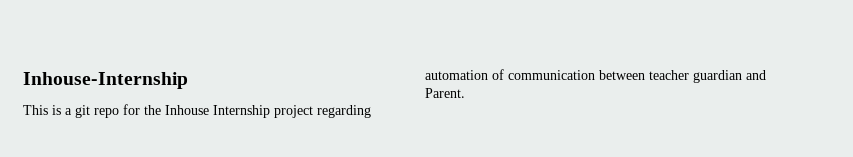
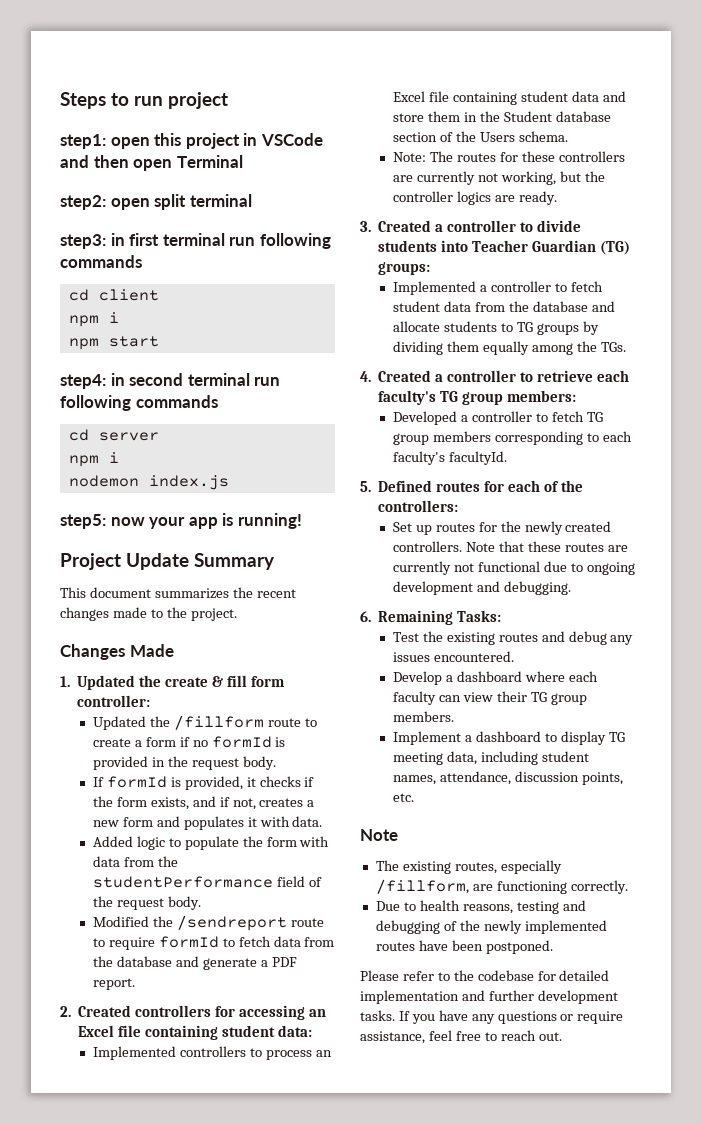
[23,72,188,89] [23,104,371,118] [425,69,766,83] [425,88,465,98] Inhouse-Internship // This is a git repo for the Inhouse Internship project regarding automation of communication between teacher guardian and Parent. -> [60,92,229,109] [60,133,323,149] [60,155,243,171] [60,194,252,210] [60,233,331,249] [60,255,142,268] [68,289,159,301] [68,312,119,327] [68,336,159,350] [60,373,281,389] [60,395,218,411] [68,429,159,441] [68,452,119,467] [68,475,229,490] [60,513,302,529] [60,553,276,570] [60,587,296,599] [60,607,237,621] [60,644,174,660] [60,675,285,690] [77,695,151,707] [92,715,317,730] [92,736,286,748] [92,756,276,770] [92,776,315,790] [92,796,315,810] [92,816,323,830] [92,836,330,850] [92,856,178,867] [92,876,322,888] [92,896,201,910] [92,915,324,931] [92,936,335,950] [92,956,297,970] [92,978,135,990] [60,1005,326,1020] [78,1025,312,1040] [92,1046,332,1060] [392,91,626,105] [392,111,611,122] [392,131,568,142] [392,151,625,162] [392,171,605,185] [392,191,557,205] [360,220,581,232] [378,240,630,255] [378,262,431,275] [392,281,603,295] [392,301,615,312] [392,321,599,335] [392,341,626,355] [360,370,629,382] [378,390,576,405] [392,411,603,425] [392,431,632,445] [392,451,507,465] [360,480,583,492] [378,500,459,512] [392,521,612,535] [392,541,628,552] [392,561,635,575] [392,581,571,595] [360,610,502,625] [392,631,634,645] [392,651,514,662] [392,671,598,685] [392,691,587,705] [392,711,454,722] [392,731,625,745] [392,751,589,765] [392,771,623,785] [392,793,414,802] [360,829,398,841] [375,860,562,874] [375,879,628,894] [375,900,586,914] [375,920,607,934] [375,940,553,954] [360,970,610,981] [360,990,618,1004] [360,1010,624,1024] [360,1030,562,1044] Steps to run project // step1: open this project in VSCode and then open Terminal // step2: open split terminal // step3: in first terminal run following commands // cd client // npm i // npm start // step4: in second terminal run following commands // cd server // npm i // nodemon index.js // step5: now your app is running! // Project Update Summary // This document summarizes the recent changes made to the project. // Changes Made // 1. Updated the create & fill form controller: // Updated the /fillform route to create a form if no formId is provided in the request body. // If formId is provided, it checks if the form exists, and if not, creates a new form and populates it with data. // Added logic to populate the form with data from the studentPerformance field of the request body. // Modified the /sendreport route to require formId to fetch data from the database and generate a PDF report. // 2. Created controllers for accessing an Excel file containing student data: // Implemented controllers to process an Excel file containing student data and store them in the Student database section of the Users schema. // Note: The routes for these controllers are currently not working, but the controller logics are ready. // 3. Created a controller to divide students into Teacher Guardian (TG) groups: // Implemented a controller to fetch student data from the database and allocate students to TG groups by dividing them equally among the TGs. // 4. Created a controller to retrieve each faculty's TG group members: // Developed a controller to fetch TG group members corresponding to each faculty's facultyId. // 5. Defined routes for each of the controllers: // Set up routes for the newly created controllers. Note that these routes are currently not functional due to ongoing development and debugging. // 6. Remaining Tasks: // Test the existing routes and debug any issues encountered. // Develop a dashboard where each faculty can view their TG group members. // Implement a dashboard to display TG meeting data, including student names, attendance, discussion points, etc. // Note // The existing routes, especially /fillform, are functioning correctly. // Due to health reasons, testing and debugging of the newly implemented routes have been postponed. // Please refer to the codebase for detailed implementation and further development tasks. If you have any questions or require assistance, feel free to reach out.

